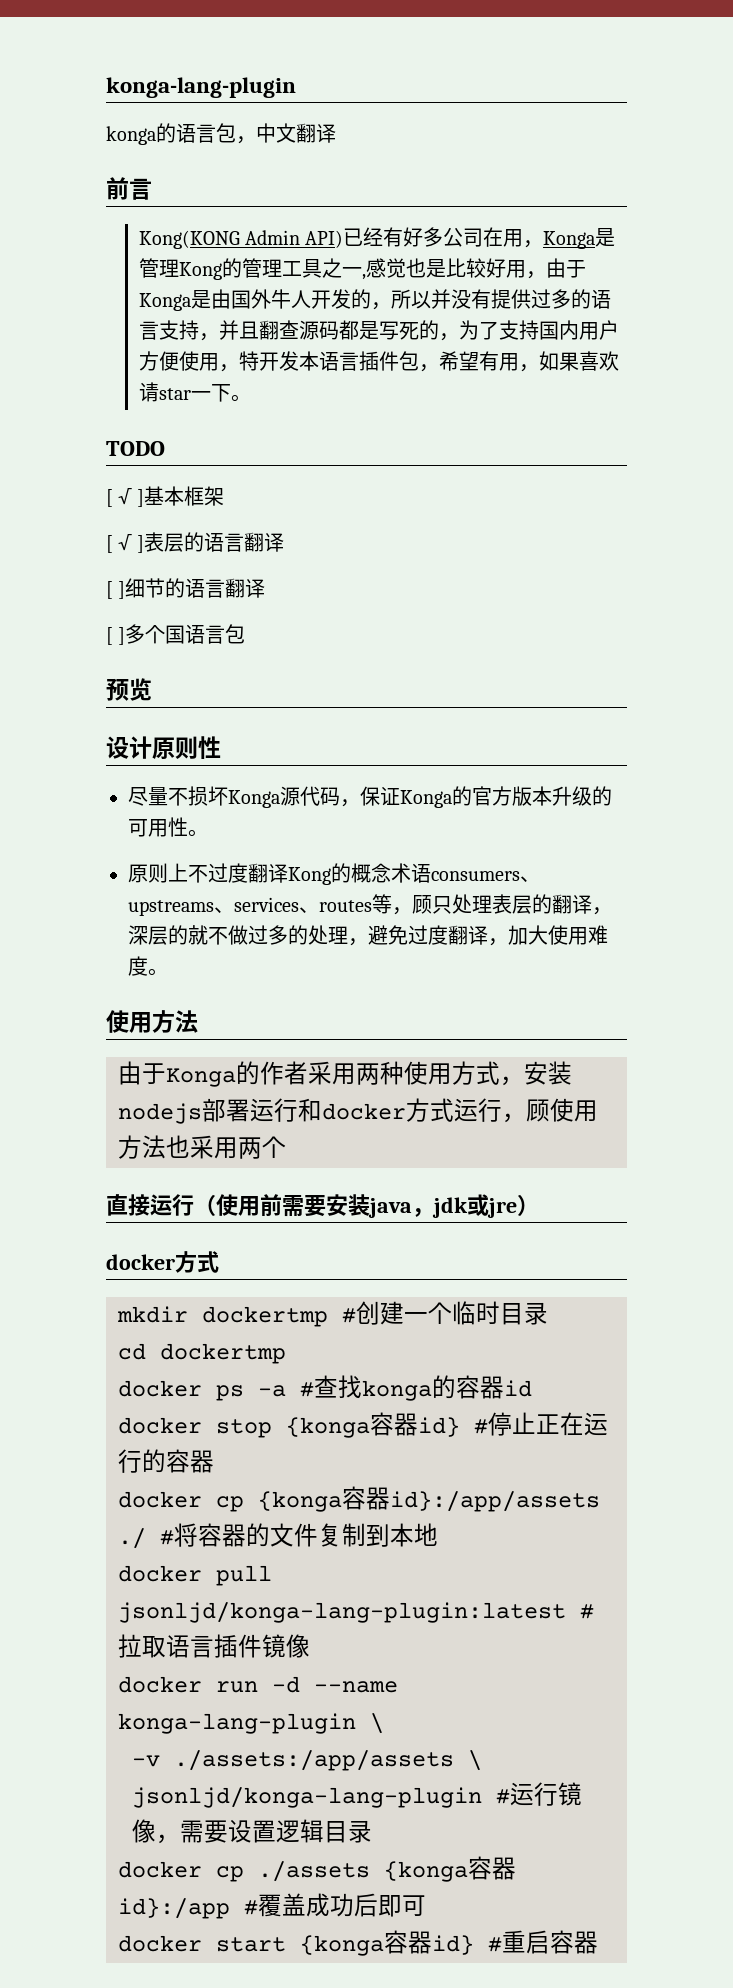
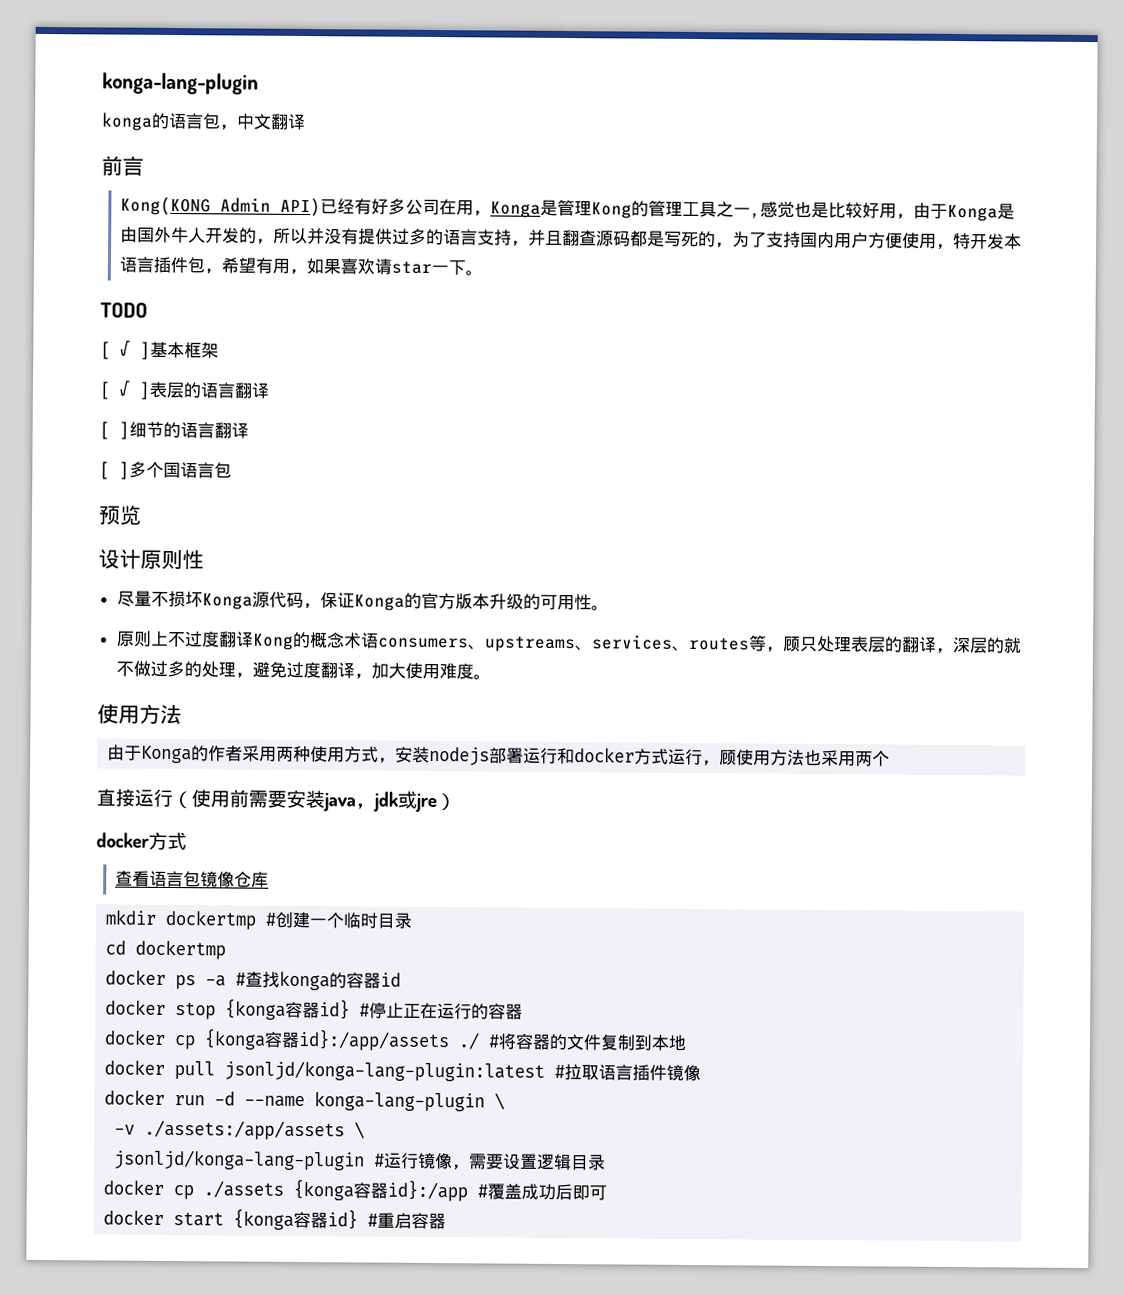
(219, 1262) none -> [114,870,269,888] // 查看语言包镜像仓库

